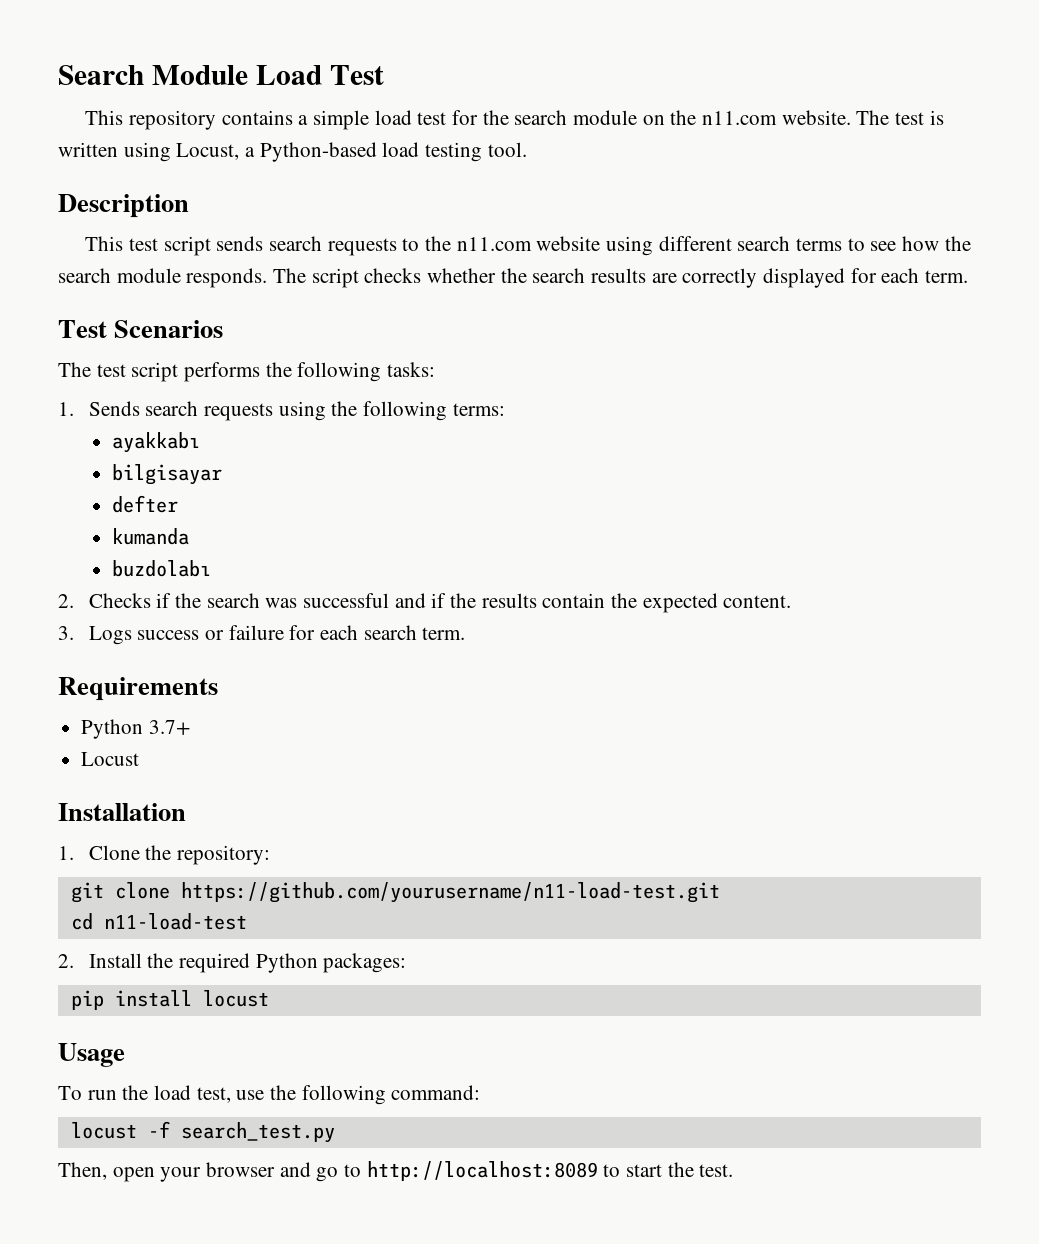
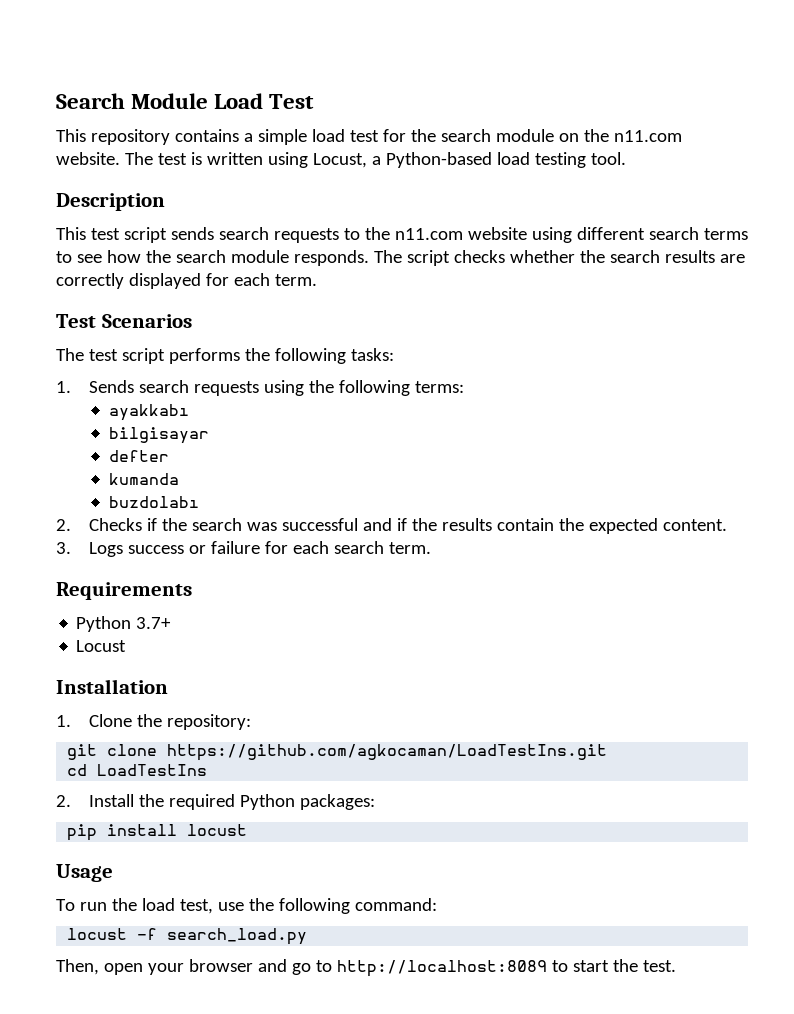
[180,882,720,903] https://github.com/yourusername/n11-load-test.git -> [167,744,608,761] https://github.com/agkocaman/LoadTestIns.git
[103,913,247,930] n11-load-test -> [97,764,208,776] LoadTestIns
[180,1122,335,1143] search_test.py -> [167,928,308,945] search_load.py

